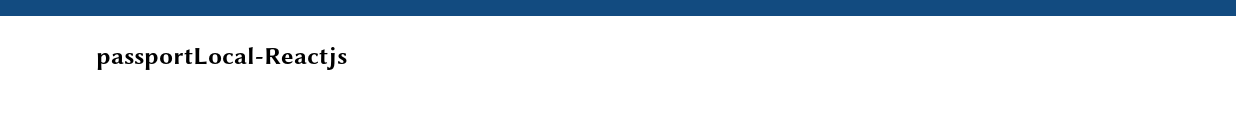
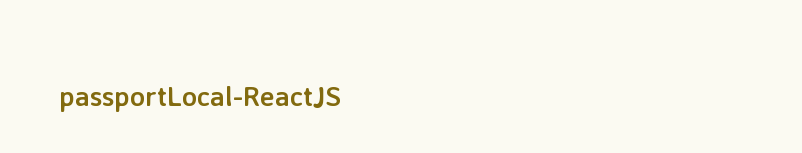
[96,47,347,70] passportLocal-Reactjs -> [59,86,341,112] passportLocal-ReactJS

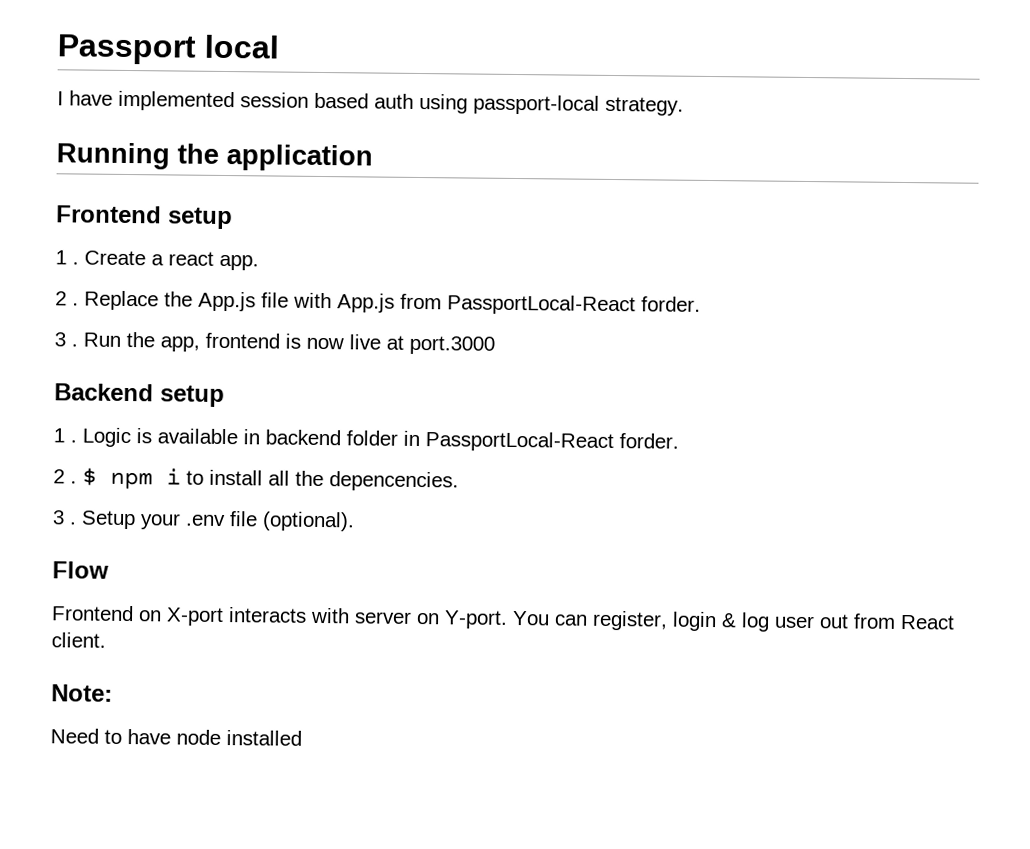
[59,86,341,112] passportLocal-ReactJS -> [57,34,279,65] [57,90,684,116] [56,142,373,172] [56,205,233,230] [55,250,259,271] [55,290,701,316] [54,331,495,355] [54,383,225,408] [53,427,679,453] [53,467,459,492] [52,510,355,532] [52,561,109,579] [51,605,955,632] [51,632,106,648] [51,684,113,702] [50,728,302,746] Passport local // I have implemented session based auth using passport-local strategy. // Running the application // Frontend setup // 1 . Create a react app. // 2 . Replace the App.js file with App.js from PassportLocal-React forder. // 3 . Run the app, frontend is now live at port.3000 // Backend setup // 1 . Logic is available in backend folder in PassportLocal-React forder. // 2 . $ npm i to install all the depencencies. // 3 . Setup your .env file (optional). // Flow // Frontend on X-port interacts with server on Y-port. You can register, login & log user out from React client. // Note: // Need to have node installed

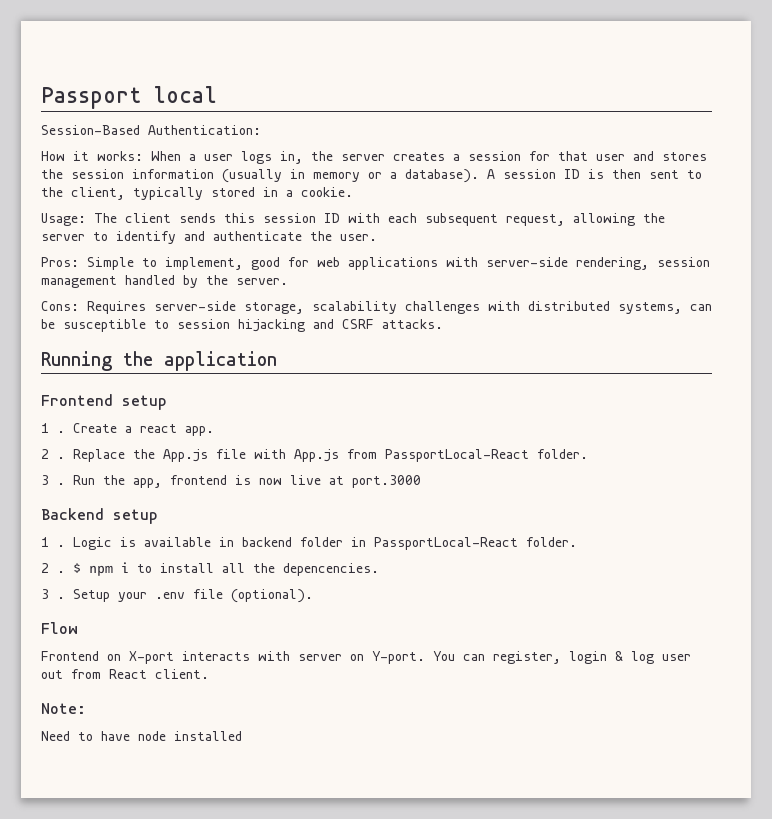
[57,90,684,116] I have implemented session based auth using passport-local strategy. -> [41,125,261,135] [41,151,707,164] [41,169,702,183] [41,187,353,200] [41,213,665,226] [41,231,377,244] [41,257,710,270] [41,275,288,288] [41,301,712,314] [41,319,443,332] Session-Based Authentication: // How it works: When a user logs in, the server creates a session for that user and stores the session information (usually in memory or a database). A session ID is then sent to the client, typically stored in a cookie. // Usage: The client sends this session ID with each subsequent request, allowing the server to identify and authenticate the user. // Pros: Simple to implement, good for web applications with server-side rendering, session management handled by the server. // Cons: Requires server-side storage, scalability challenges with distributed systems, can be susceptible to session hijacking and CSRF attacks.
[641,296,701,312] forder. -> [537,449,588,459] folder.
[619,433,679,449] forder. -> [526,537,577,547] folder.

